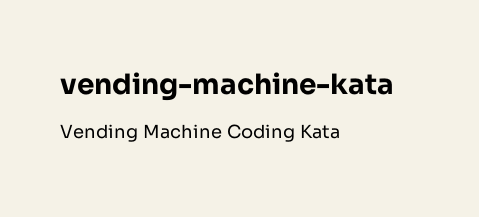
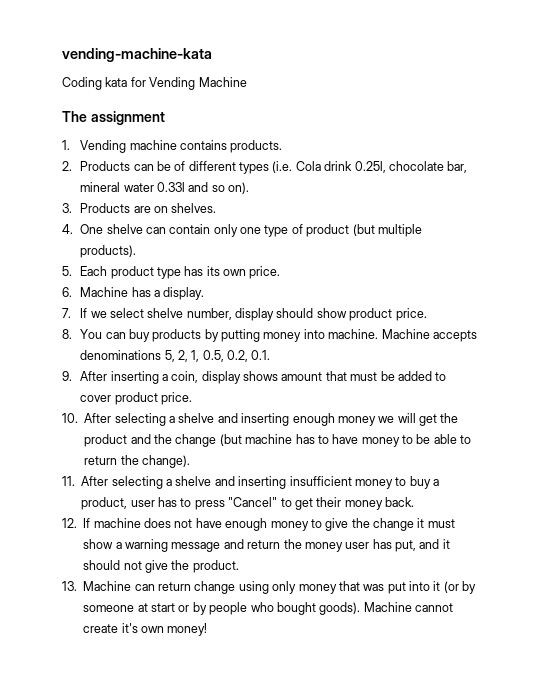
(394, 86) none -> [62,77,146,90] Coding kata for
[226,124,340,142] Coding Kata -> [62,111,165,125] [62,140,283,153] [62,161,468,174] [80,182,250,194] [62,203,217,213] [62,224,422,237] [80,245,137,258] [62,266,281,279] [62,287,205,300] [62,308,427,321] [62,329,477,342] [80,350,271,362] [62,371,447,384] [80,392,192,405] [62,413,459,426] [84,434,472,447] [84,455,190,468] [62,476,439,489] [81,497,414,510] [62,518,455,531] [83,539,450,552] [83,560,239,573] [62,581,477,594] [83,602,453,615] [83,623,208,636] // The assignment // 1. Vending machine contains products. // 2. Products can be of different types (i.e. Cola drink 0.25l, chocolate bar, mineral water 0.33l and so on). // 3. Products are on shelves. // 4. One shelve can contain only one type of product (but multiple products). // 5. Each product type has its own price. // 6. Machine has a display. // 7. If we select shelve number, display should show product price. // 8. You can buy products by putting money into machine. Machine accepts denominations 5, 2, 1, 0.5, 0.2, 0.1. // 9. After inserting a coin, display shows amount that must be added to cover product price. // 10. After selecting a shelve and inserting enough money we will get the product and the change (but machine has to have money to be able to return the change). // 11. After selecting a shelve and inserting insufficient money to buy a product, user has to press "Cancel" to get their money back. // 12. If machine does not have enough money to give the change it must show a warning message and return the money user has put, and it should not give the product. // 13. Machine can return change using only money that was put into it (or by someone at start or by people who bought goods). Machine cannot create it's own money!

